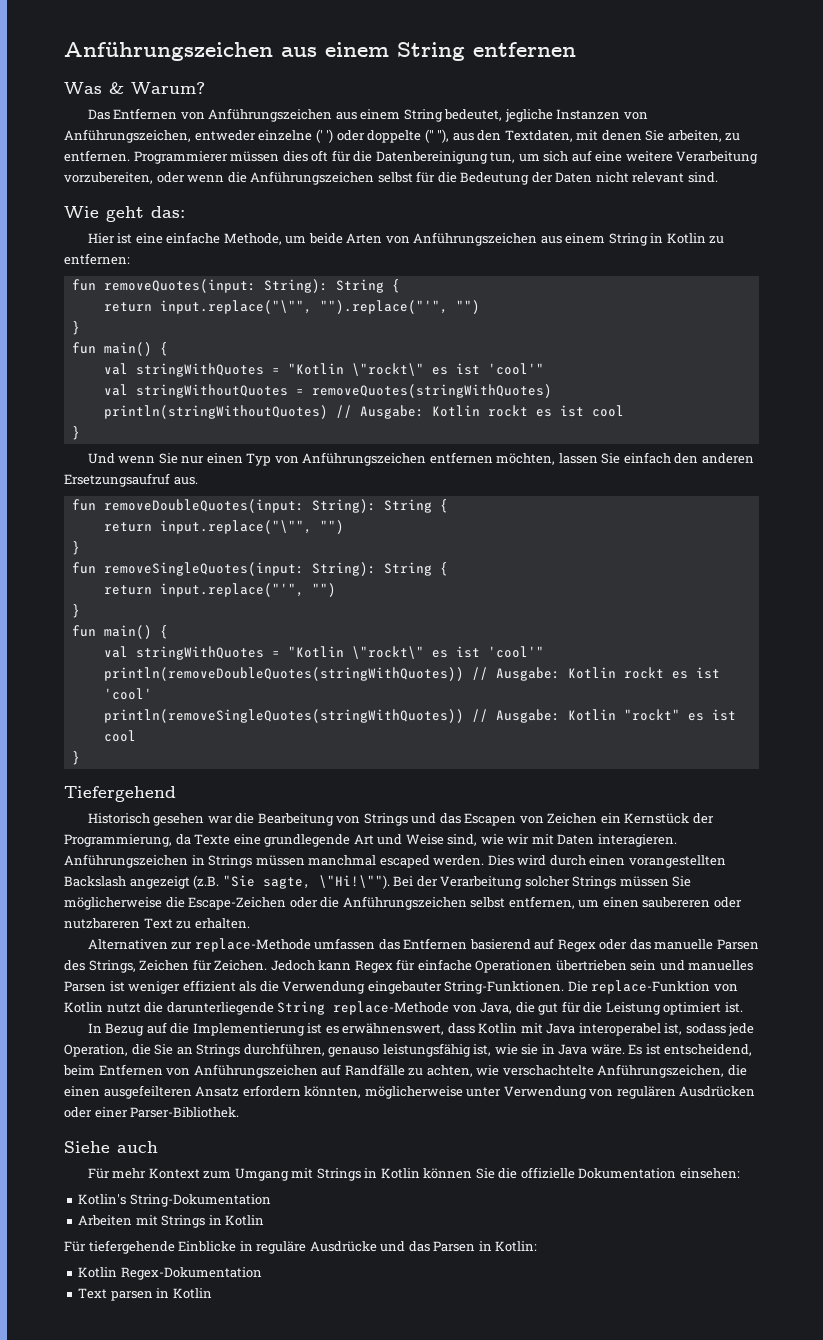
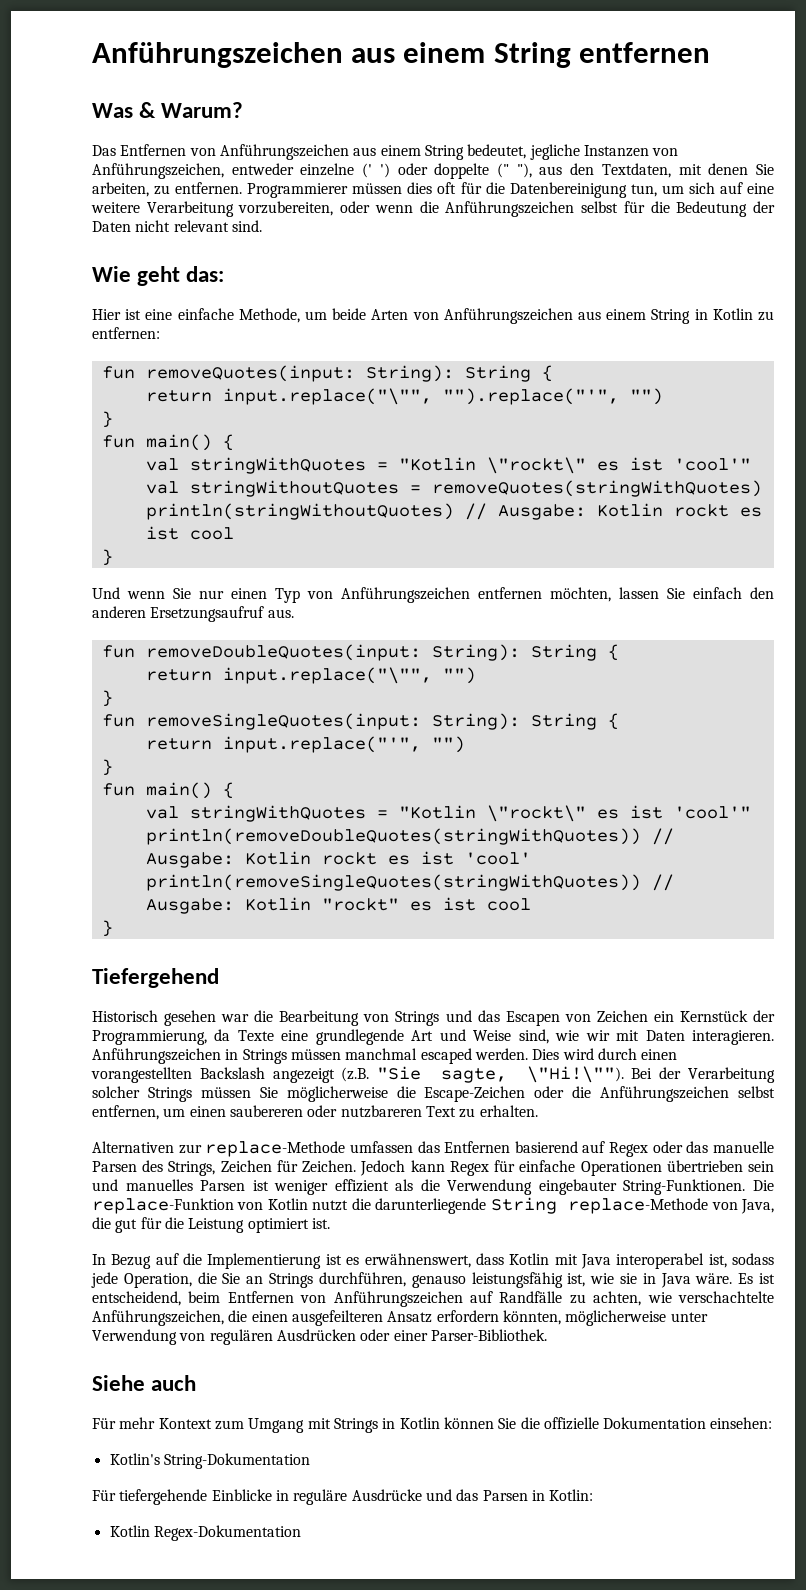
[78,1215,265,1228] // Arbeiten mit Strings in Kotlin -> (310, 1461) none
[78,1288,212,1301] // Text parsen in Kotlin -> (301, 1533) none

